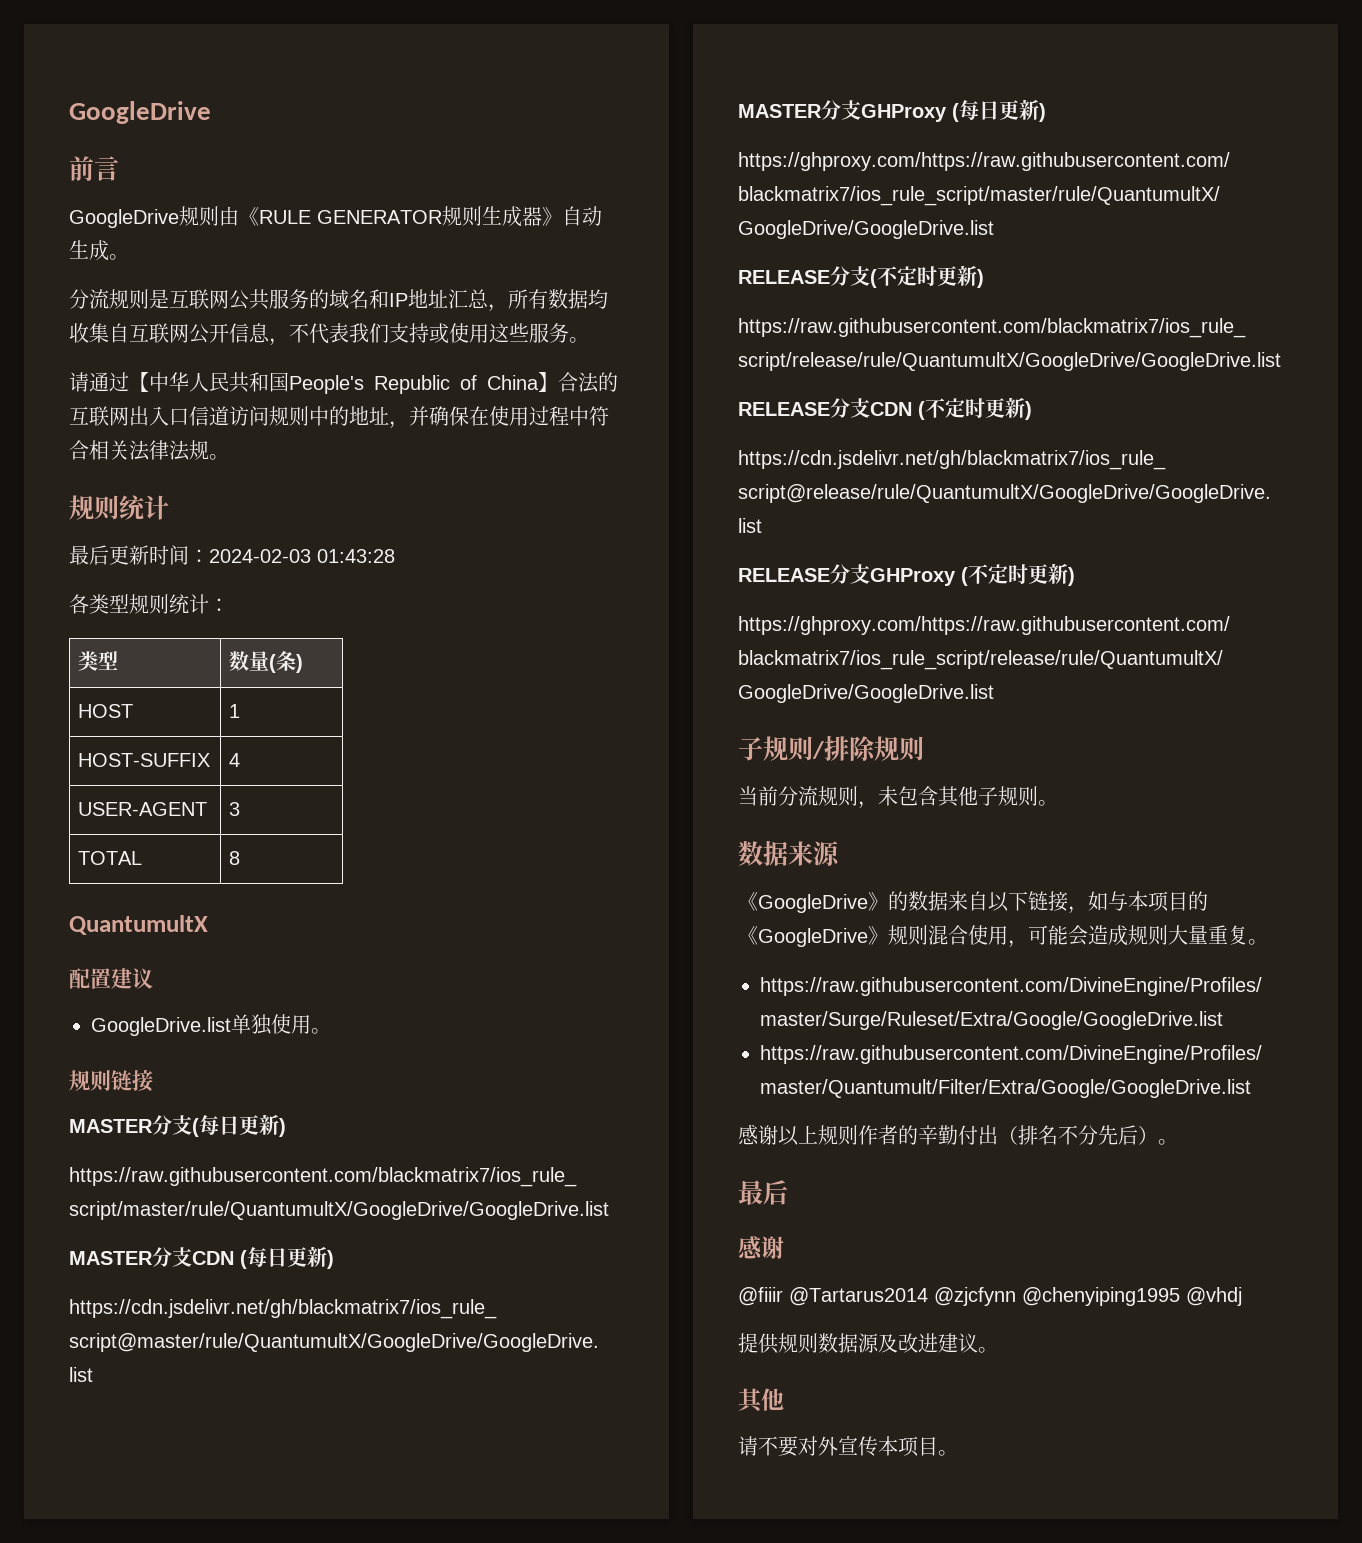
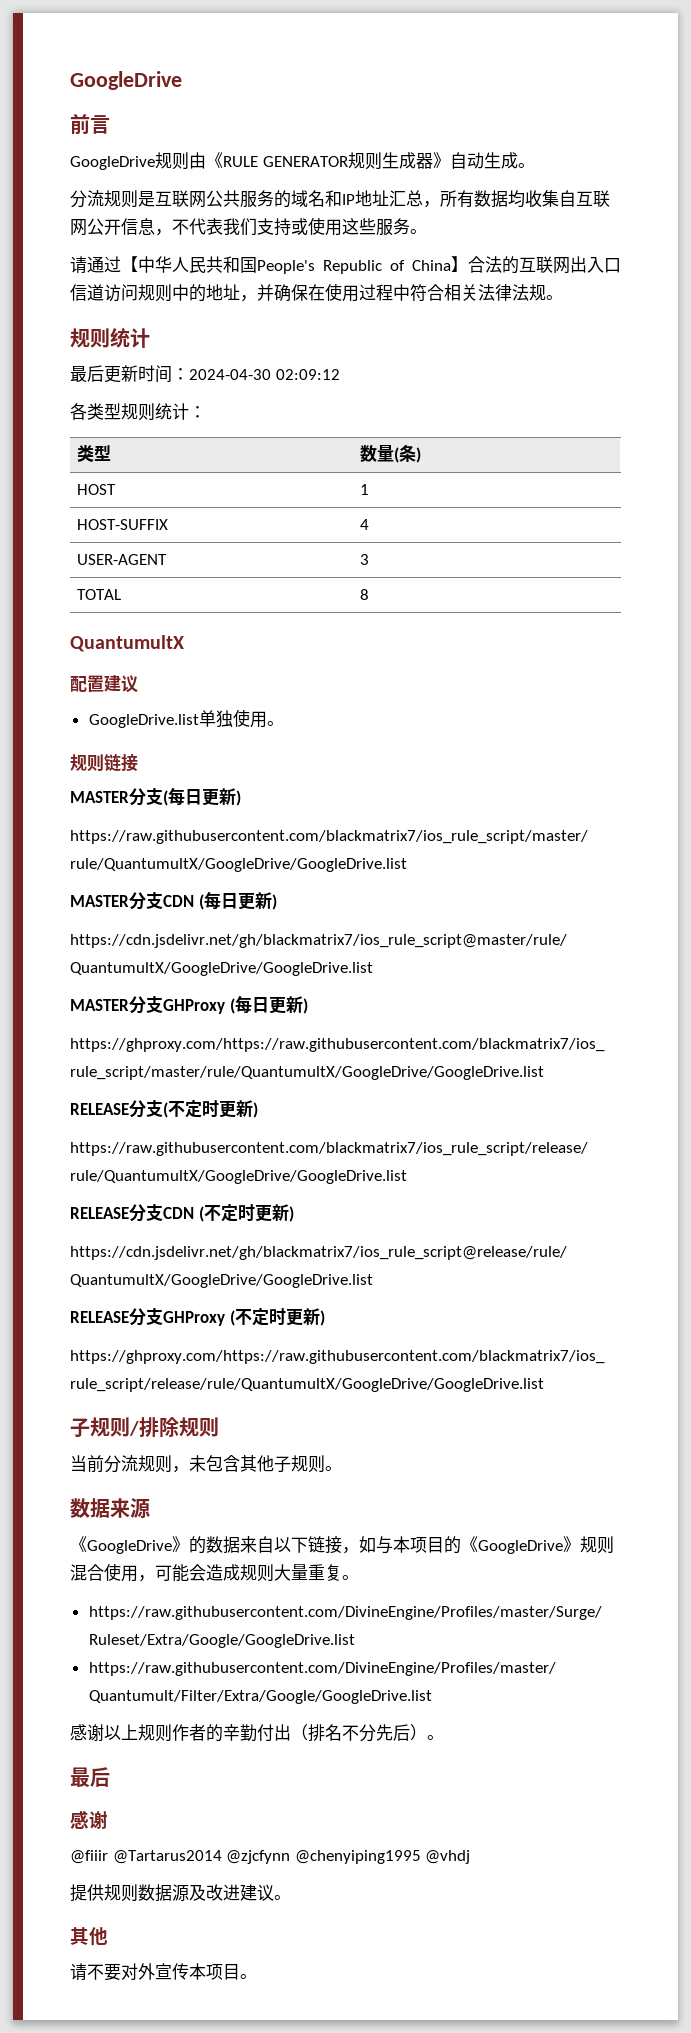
[209,549,395,563] 2024-02-03 01:43:28 -> [189,369,340,380] 2024-04-30 02:09:12

